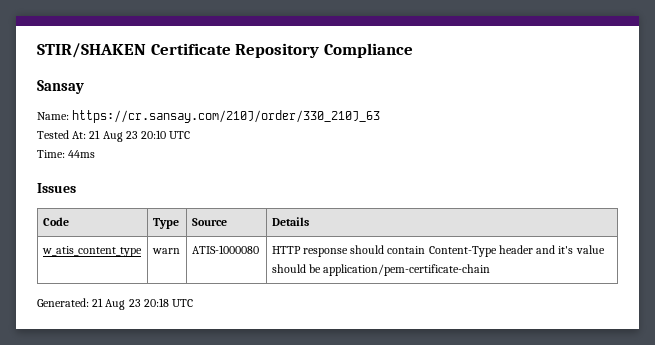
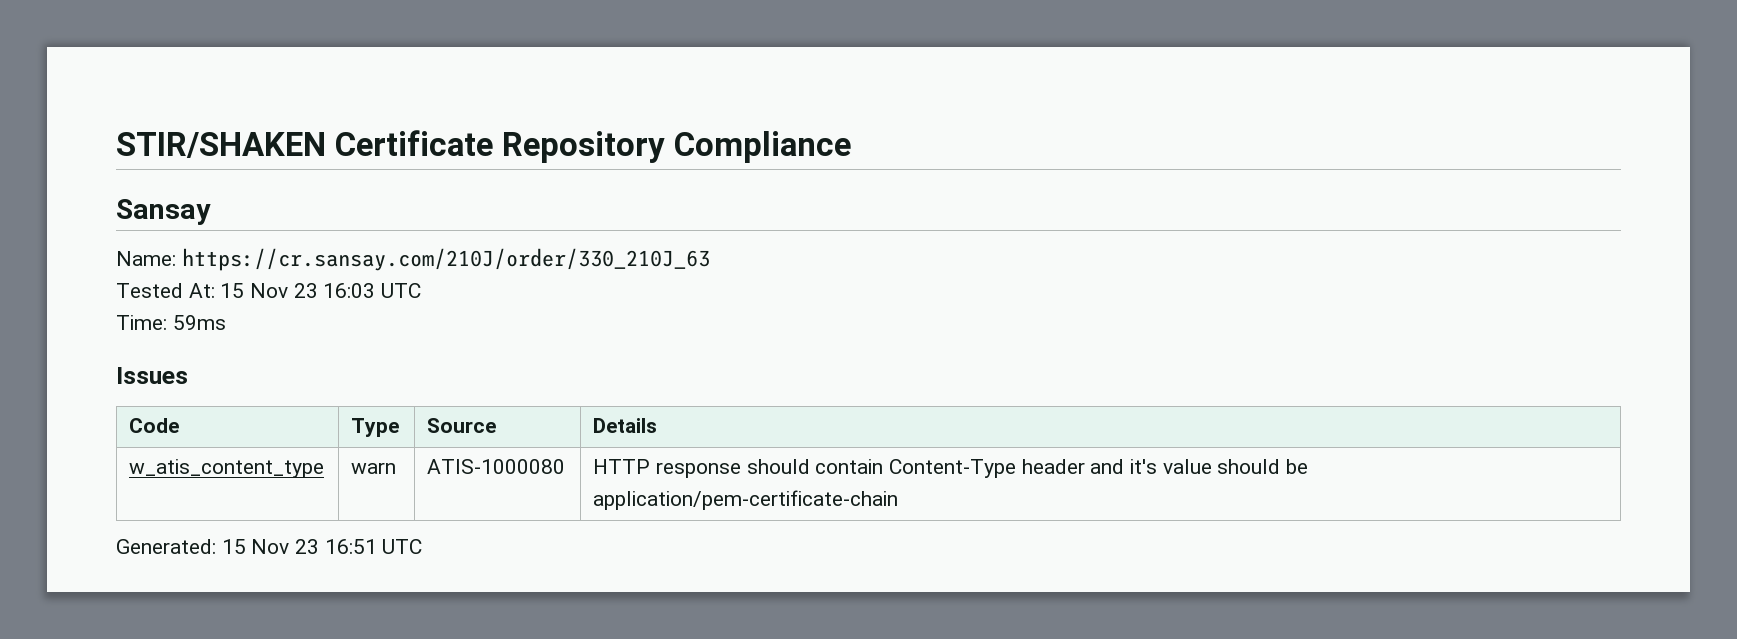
[89,130,167,142] 21 Aug 23 20:10 -> [220,283,376,298] 15 Nov 23 16:03
[68,150,96,158] 44ms -> [172,315,226,330] 59ms
[92,298,169,310] 21 Aug 23 20:18 -> [221,539,377,554] 15 Nov 23 16:51

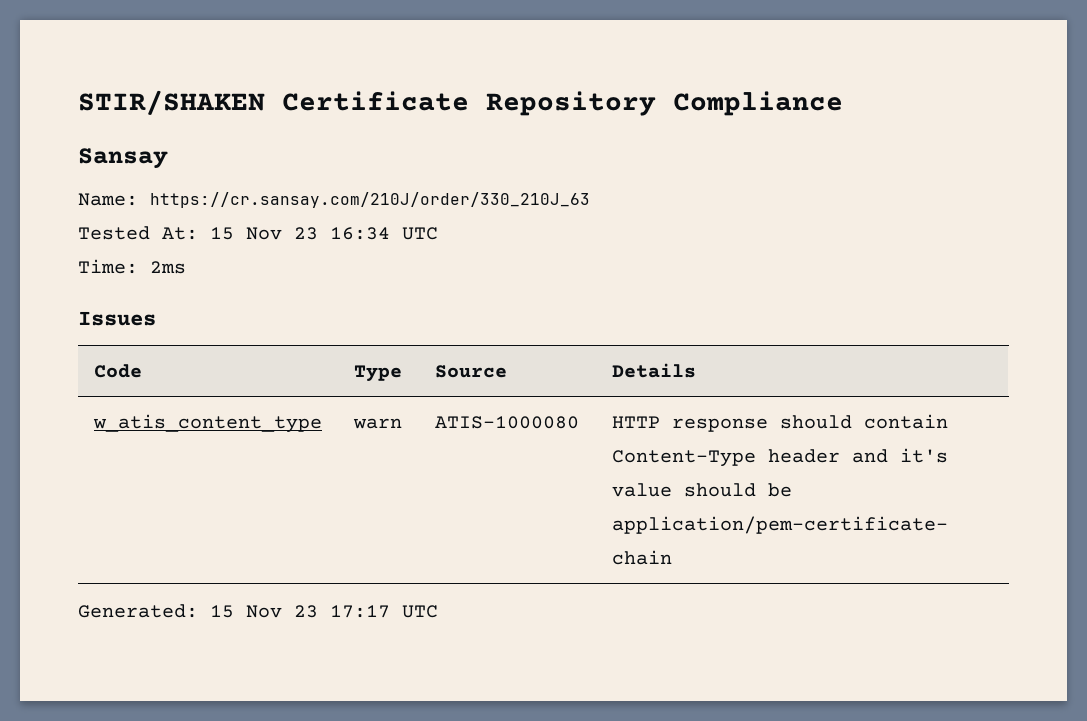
[323,283,376,298] 16:03 -> [330,227,390,240] 16:34
[172,315,226,330] 59ms -> [150,261,186,274] 2ms
[324,539,377,554] 16:51 -> [330,605,390,618] 17:17

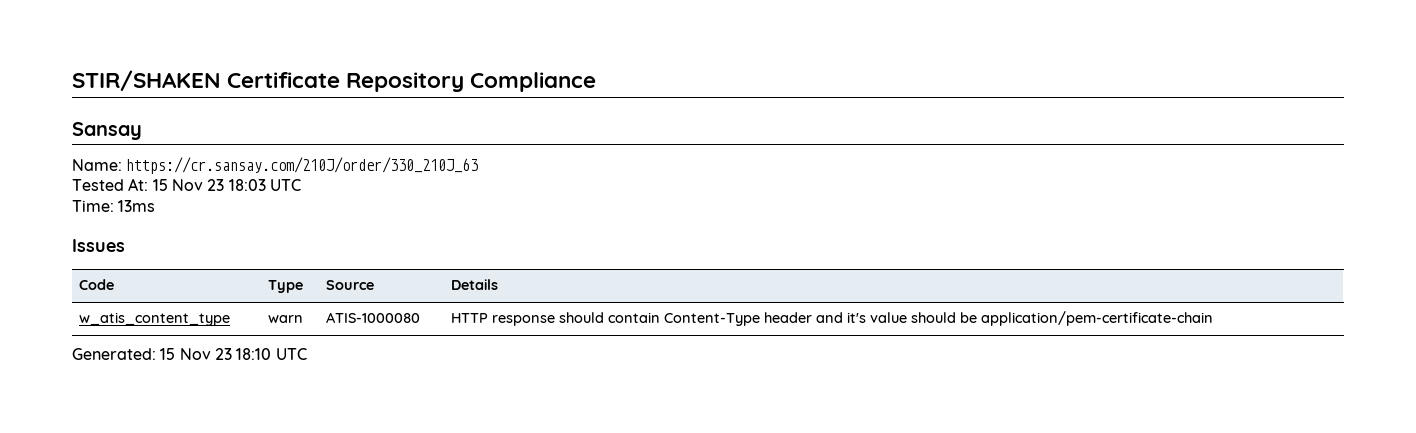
[330,227,390,240] 16:34 -> [228,179,266,191] 18:03
[150,261,186,274] 2ms -> [118,200,156,212] 13ms
[330,605,390,618] 17:17 -> [236,348,272,360] 18:10

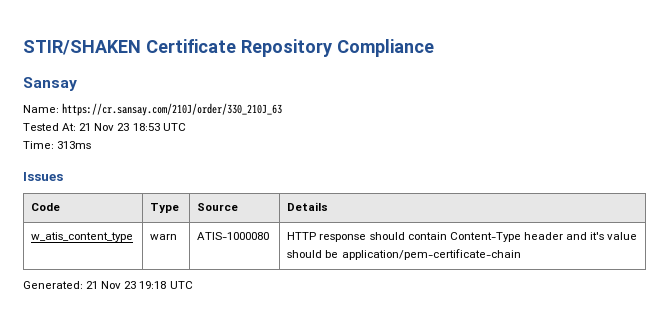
[152,179,266,191] 15 Nov 23 18:03 -> [79,123,160,131] 21 Nov 23 18:53
[118,200,156,212] 13ms -> [57,141,92,149] 313ms
[160,348,272,360] 15 Nov 23 18:10 -> [86,281,167,289] 21 Nov 23 19:18

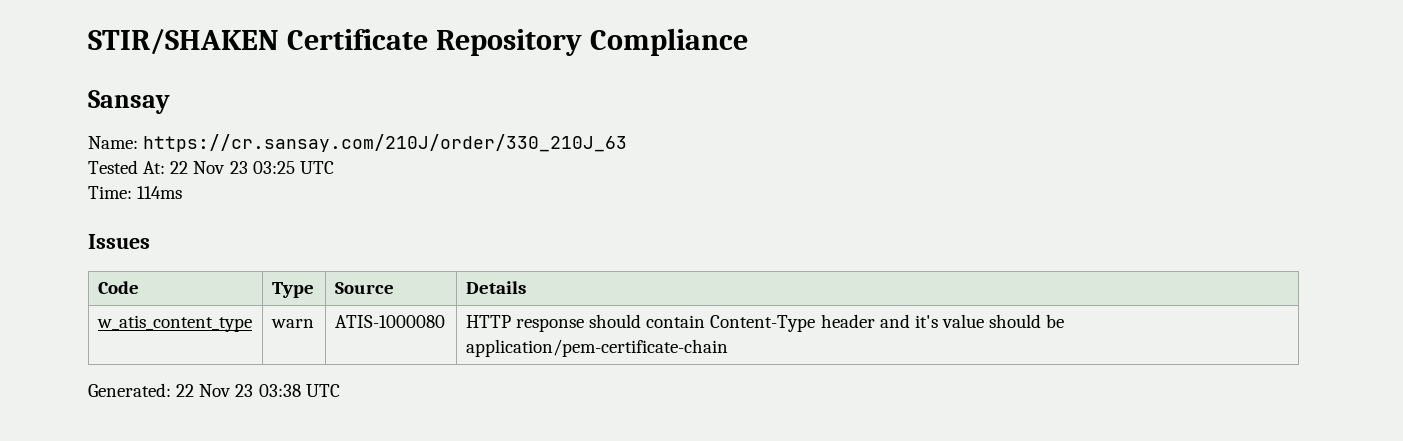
[79,123,160,131] 21 Nov 23 18:53 -> [170,161,295,174] 22 Nov 23 03:25
[57,141,92,149] 313ms -> [137,186,183,199] 114ms
[86,281,167,289] 21 Nov 23 19:18 -> [176,384,301,397] 22 Nov 23 03:38

